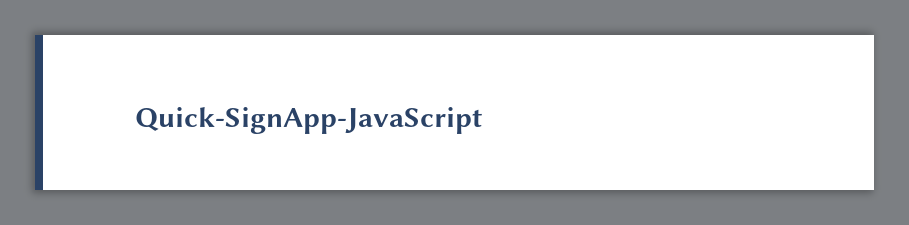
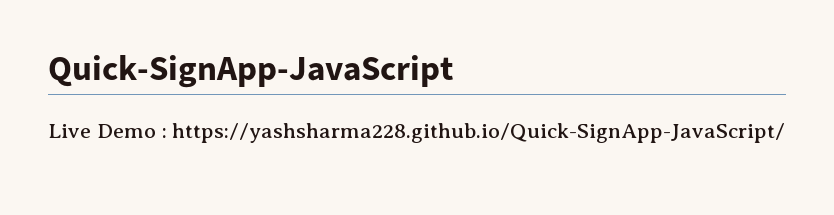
(482, 120) none -> [48,123,786,143] // Live Demo : https://yashsharma228.github.io/Quick-SignApp-JavaScript/

